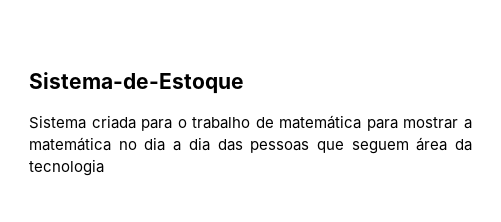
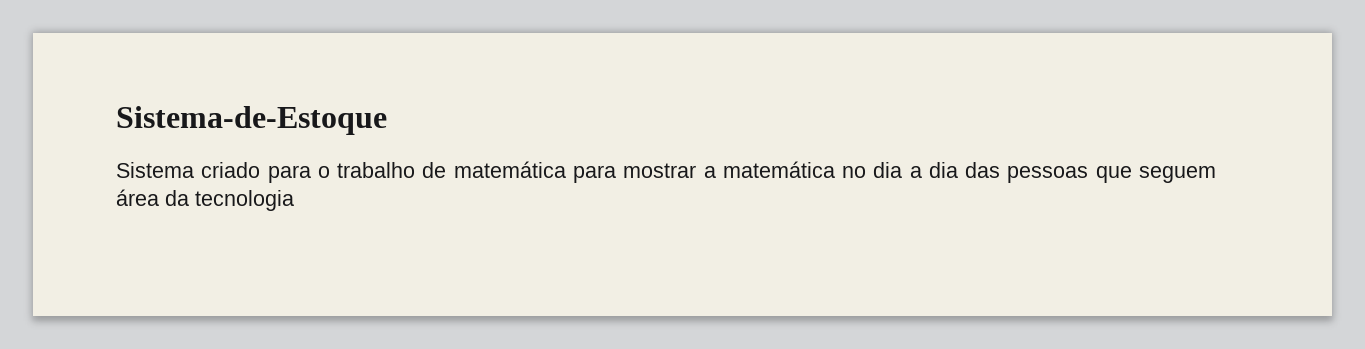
[91,115,136,129] criada -> [201,162,261,178] criado

